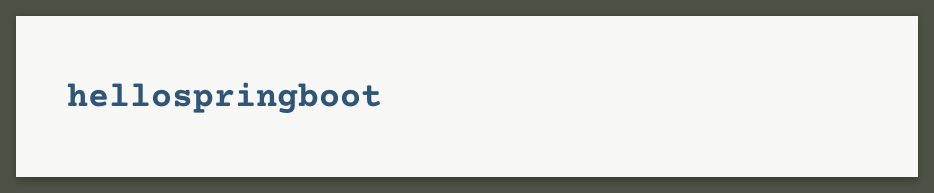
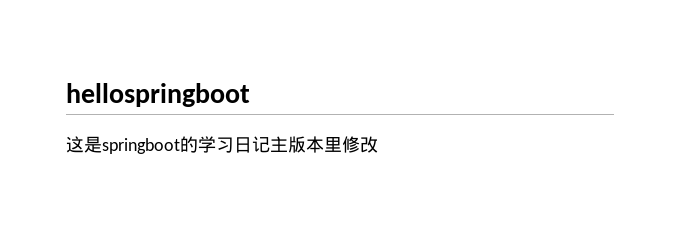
(382, 98) none -> [66,136,378,154] // 这是springboot的学习日记主版本里修改

